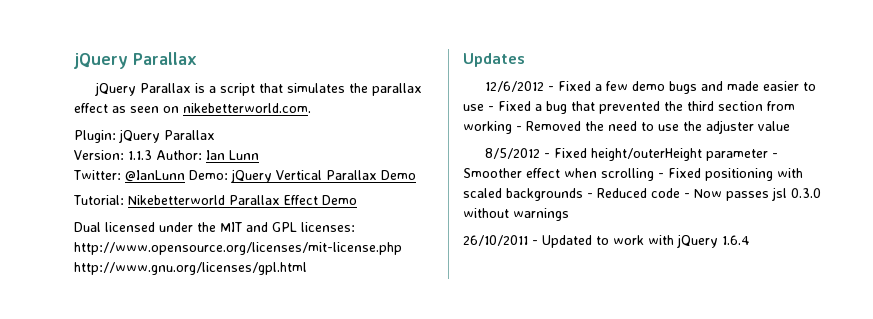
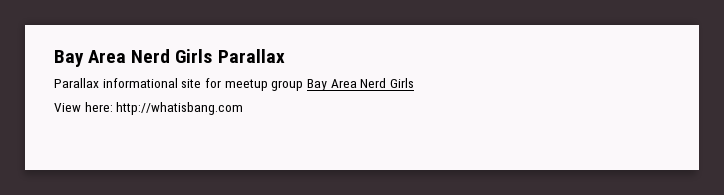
[74,52,197,69] [94,82,422,96] [74,103,311,113] [74,129,215,143] [74,150,259,160] [73,169,416,183] [73,195,357,205] [74,222,355,232] [74,242,402,255] [74,262,307,275] [463,53,525,67] [484,81,816,94] [463,101,795,114] [463,120,790,134] [484,148,778,161] [463,168,803,181] [463,187,821,201] [463,208,569,221] [463,234,750,248] jQuery Parallax // jQuery Parallax is a script that simulates the parallax effect as seen on nikebetterworld.com. // Plugin: jQuery Parallax // Version: 1.1.3 Author: Ian Lunn // Twitter: @IanLunn Demo: jQuery Vertical Parallax Demo // Tutorial: Nikebetterworld Parallax Effect Demo // Dual licensed under the MIT and GPL licenses: http://www.opensource.org/licenses/mit-license.php http://www.gnu.org/licenses/gpl.html // Updates // 12/6/2012 - Fixed a few demo bugs and made easier to use - Fixed a bug that prevented the third section from working - Removed the need to use the adjuster value // 8/5/2012 - Fixed height/outerHeight parameter - Smoother effect when scrolling - Fixed positioning with scaled backgrounds - Reduced code - Now passes jsl 0.3.0 without warnings // 26/10/2011 - Updated to work with jQuery 1.6.4 -> [54,49,285,67] [54,78,414,91] [54,102,244,115] Bay Area Nerd Girls Parallax // Parallax informational site for meetup group Bay Area Nerd Girls // View here: http://whatisbang.com

